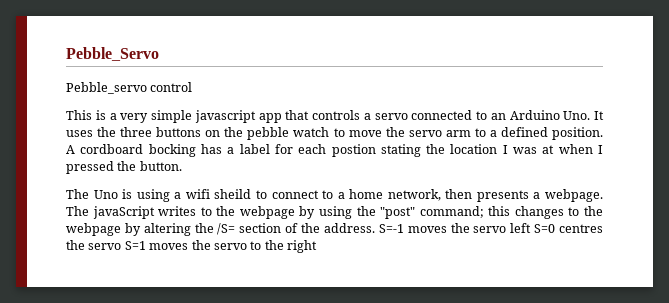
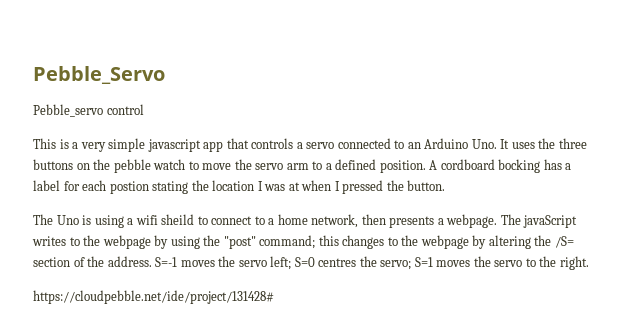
[510,223,532,233] left -> [270,256,292,270] left;
[88,243,122,250] servo -> [380,260,412,270] servo;
[287,240,317,253] right -> [559,256,589,270] [33,290,274,304] right. // https://cloudpebble.net/ide/project/131428#

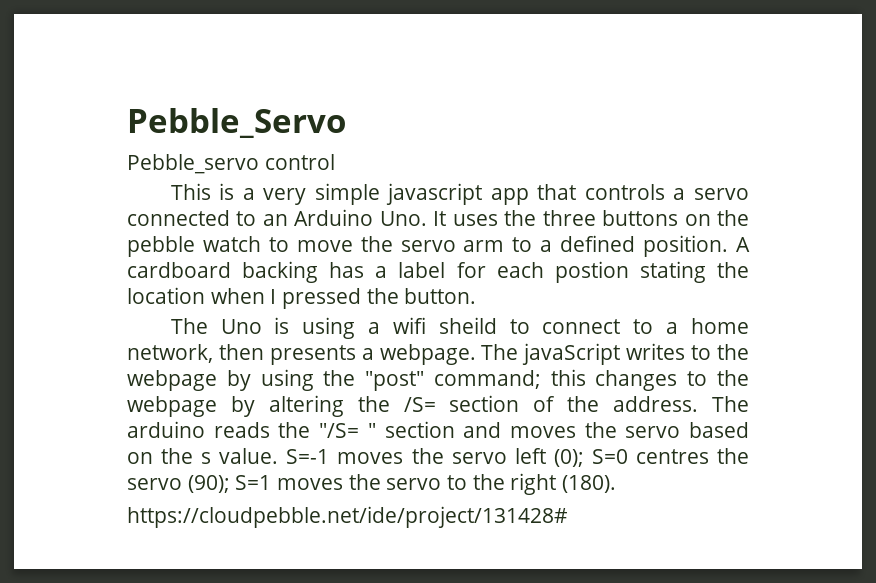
[440,159,541,173] cordboard bocking -> [127,261,319,283] cardboard backing
[257,181,300,191] I was at -> (205, 295) none
(152, 261) none -> [712,396,750,412] [127,421,749,438] [127,448,279,464] The arduino reads the "/S= " section and moves the servo based on the s value.
[270,256,292,270] left; -> [514,448,584,467] left (0);
[380,260,412,270] servo; -> [127,475,230,493] servo (90);
[559,256,589,270] right. -> [510,473,617,495] right (180).

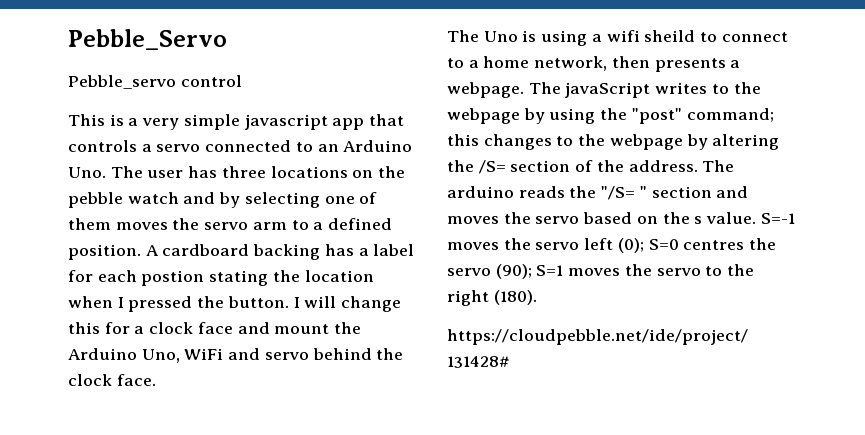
[433,210,749,226] [127,236,353,257] It uses the three buttons on the pebble watch to move -> [110,166,406,178] [68,192,378,208] [68,218,168,230] The user has three locations on the pebble watch and by selecting one of them moves
(477, 296) none -> [293,296,402,312] [68,322,362,334] [68,348,404,363] [68,374,156,386] I will change this for a clock face and mount the Arduino Uno, WiFi and servo behind the clock face.

